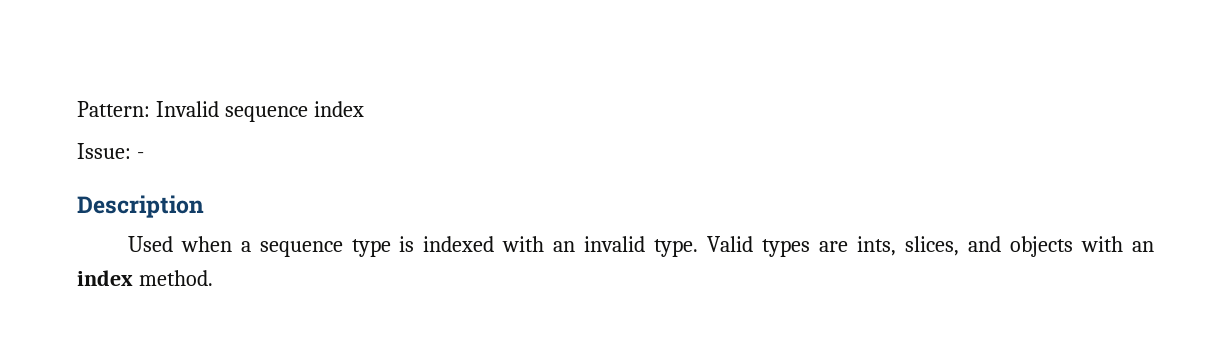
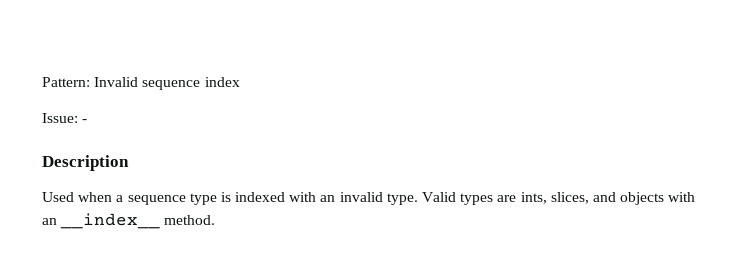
[77,270,133,286] index -> [60,213,161,229] __index__

